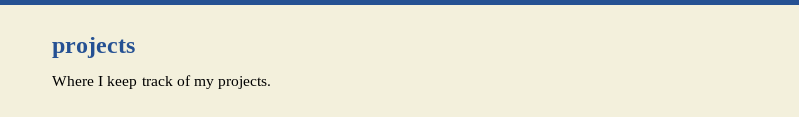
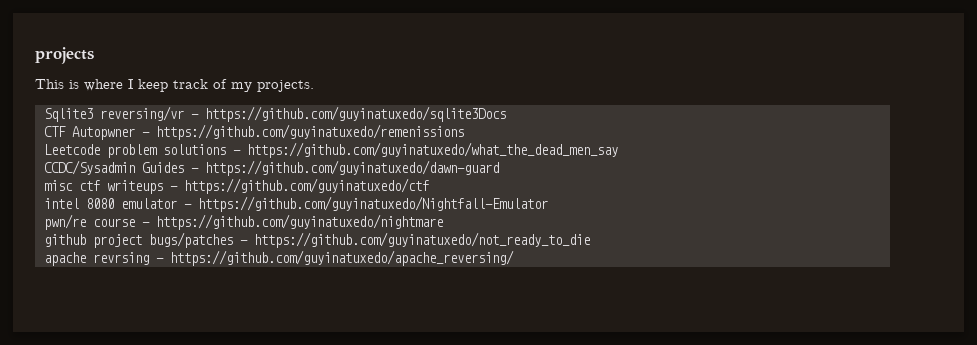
[52,76,94,86] Where -> [35,79,123,91] This is where
(272, 82) none -> [43,106,506,122] [43,124,464,140] [43,142,618,158] [43,160,499,176] [43,178,429,194] [43,196,548,212] [43,214,443,230] [43,232,590,248] [43,250,514,266] // Sqlite3 reversing/vr - https://github.com/guyinatuxedo/sqlite3Docs // CTF Autopwner - https://github.com/guyinatuxedo/remenissions // Leetcode problem solutions - https://github.com/guyinatuxedo/what_the_dead_men_say // CCDC/Sysadmin Guides - https://github.com/guyinatuxedo/dawn-guard // misc ctf writeups - https://github.com/guyinatuxedo/ctf // intel 8080 emulator - https://github.com/guyinatuxedo/Nightfall-Emulator // pwn/re course - https://github.com/guyinatuxedo/nightmare // github project bugs/patches - https://github.com/guyinatuxedo/not_ready_to_die // apache revrsing - https://github.com/guyinatuxedo/apache_reversing/

